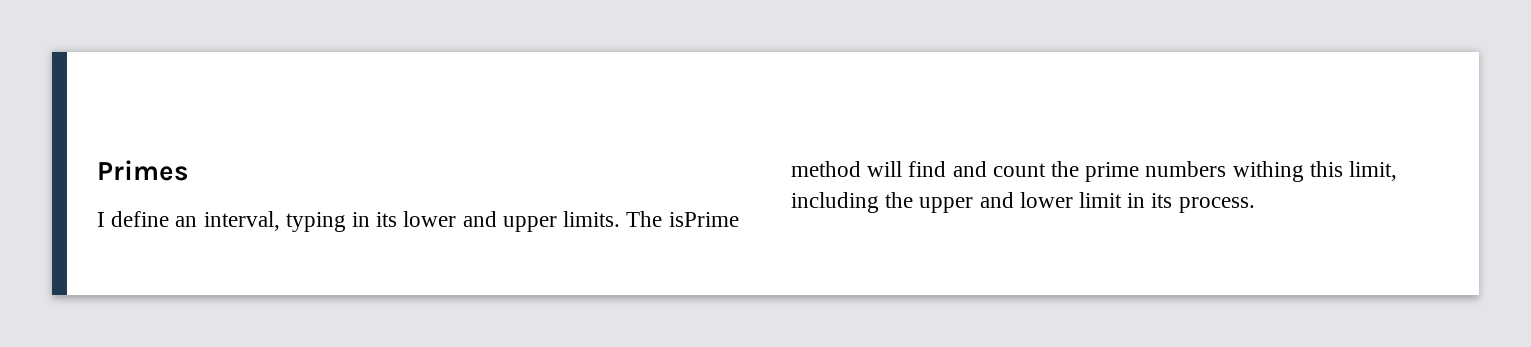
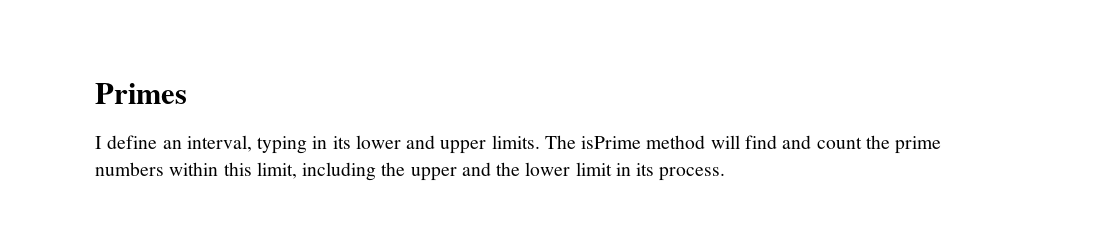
[1232,161,1304,182] withing -> [169,162,219,176] within
(1014, 200) none -> [496,162,521,176] the

